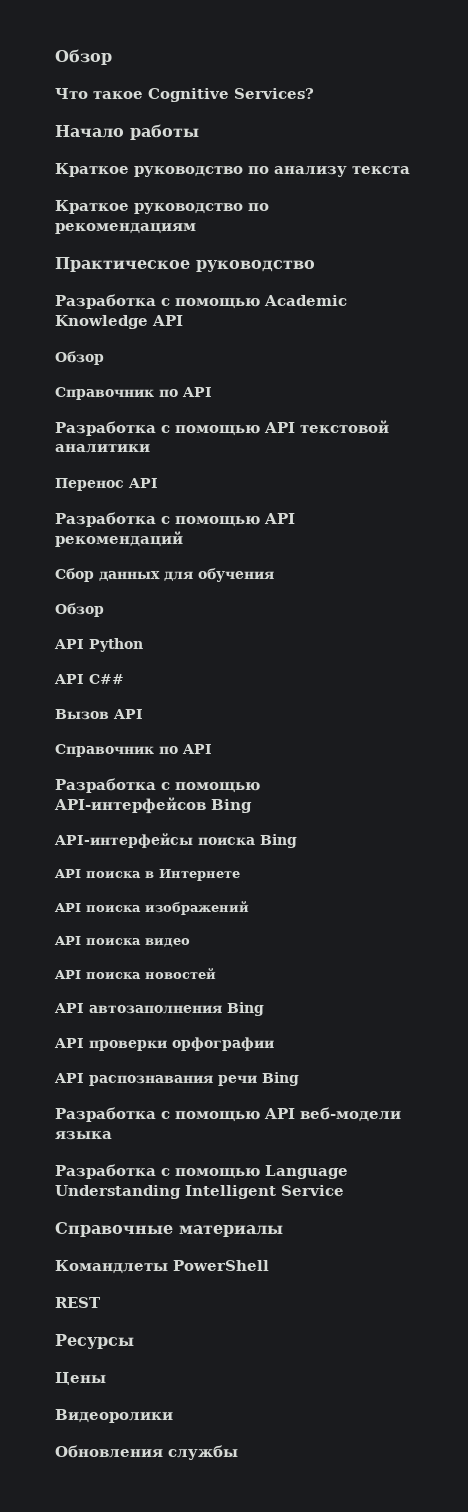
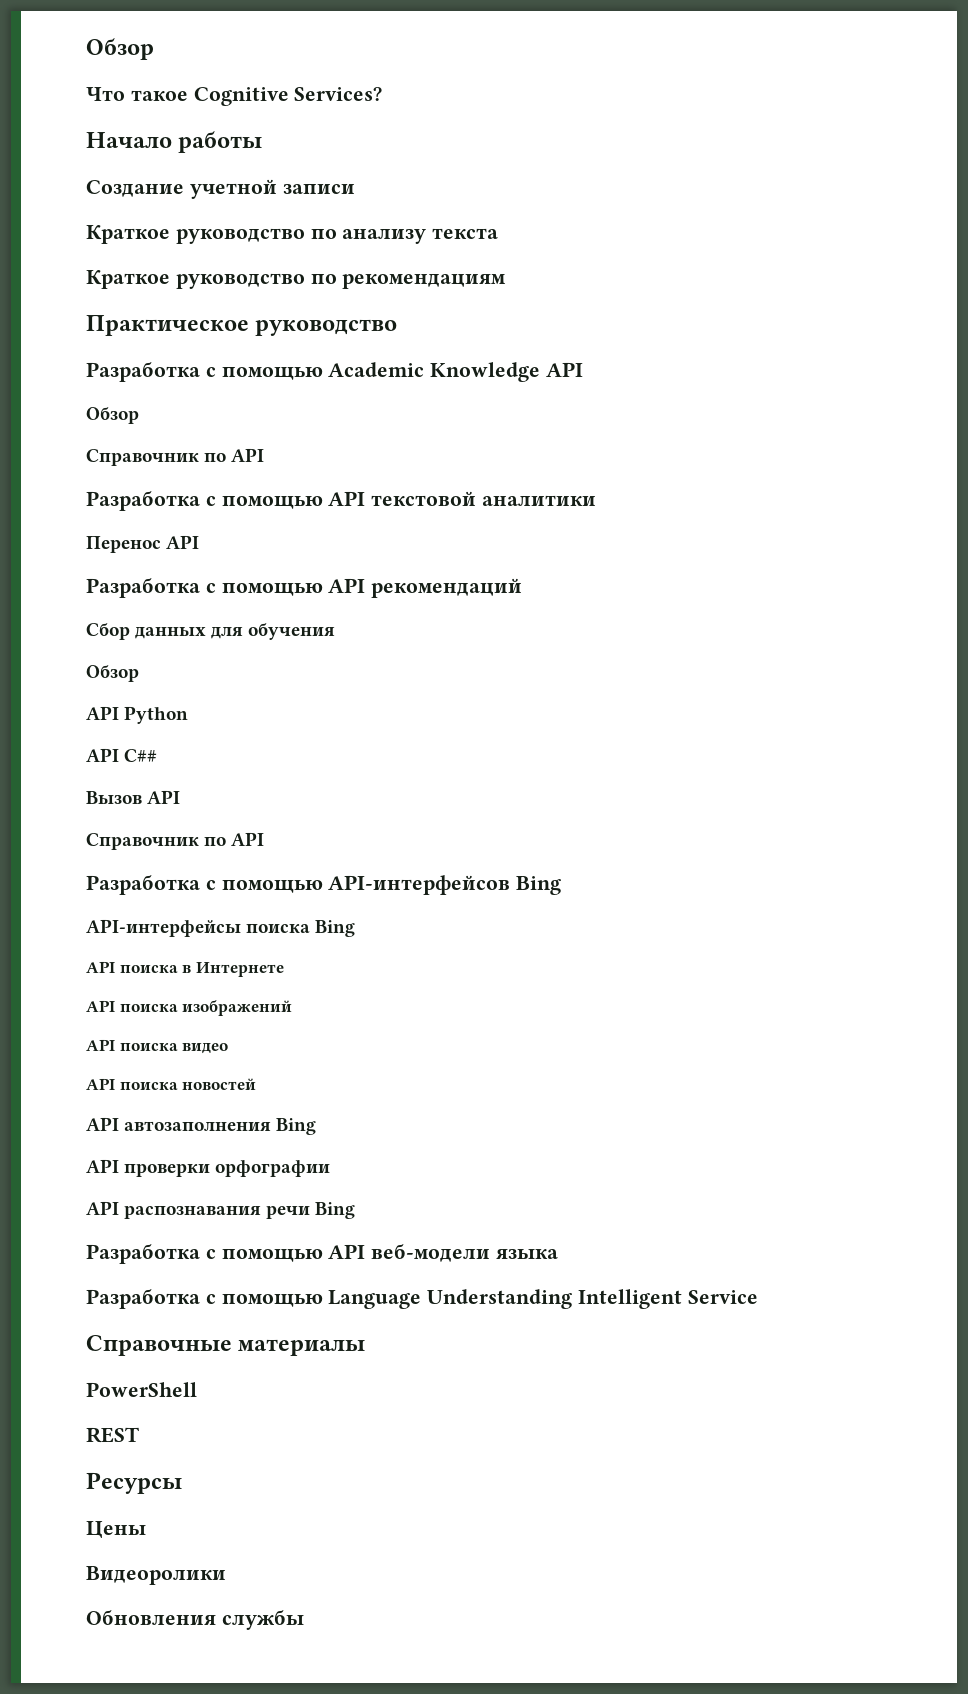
(199, 132) none -> [86,179,355,199] // Создание учетной записи
[55,1260,168,1274] Командлеты -> (366, 1347) none

